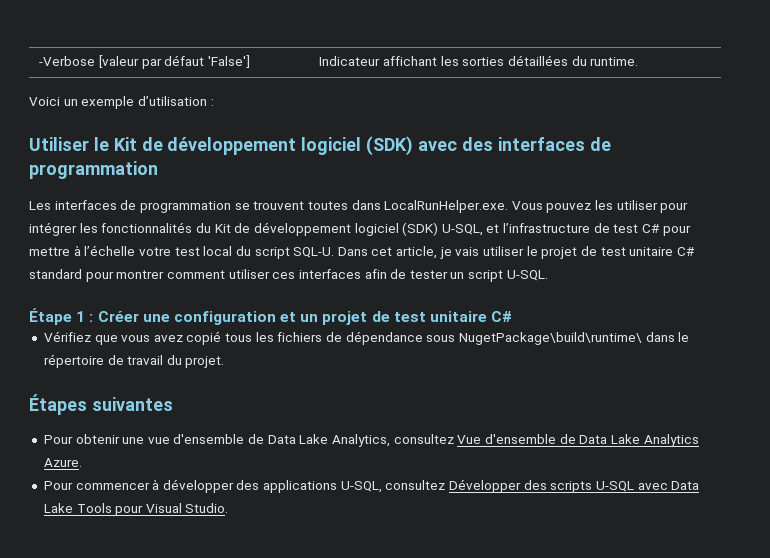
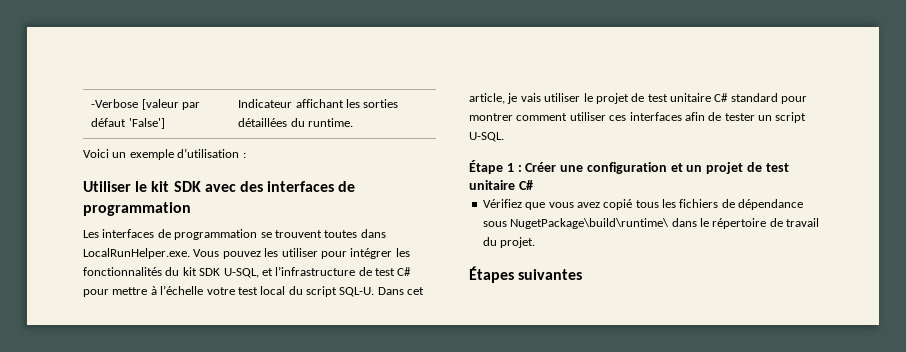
[113,136,414,156] Kit de développement logiciel (SDK) -> [151,181,201,192] kit SDK
[214,222,439,236] Kit de développement logiciel (SDK) -> [182,267,221,276] kit SDK
[43,434,699,447] [43,458,82,467] [43,479,700,493] [43,503,229,516] // Pour obtenir une vue d'ensemble de Data Lake Analytics, consultez Vue d'ensemble de Data Lake Analytics Azure. // Pour commencer à développer des applications U-SQL, consultez Développer des scripts U-SQL avec Data Lake Tools pour Visual Studio. -> (583, 274) none

